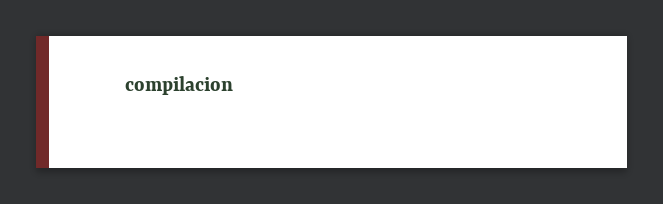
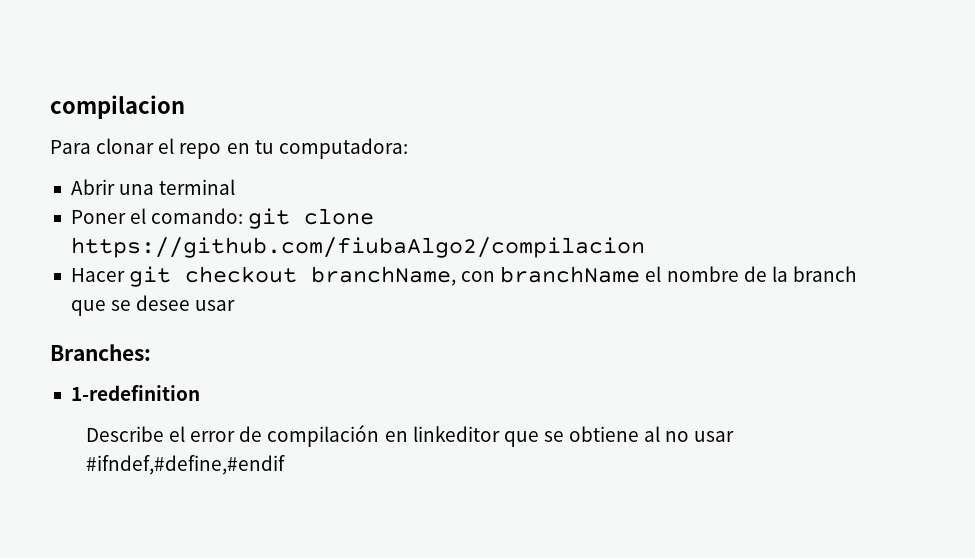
(233, 85) none -> [50,138,408,159] [70,179,236,195] [70,208,375,229] [70,237,645,258] [70,266,857,287] [70,295,236,316] [50,344,151,361] [70,385,200,401] [85,425,735,447] [85,455,285,475] // Para clonar el repo en tu computadora: // Abrir una terminal // Poner el comando: git clone https://github.com/fiubaAlgo2/compilacion // Hacer git checkout branchName, con branchName el nombre de la branch que se desee usar // Branches: // 1-redefinition // Describe el error de compilación en linkeditor que se obtiene al no usar #ifndef,#define,#endif

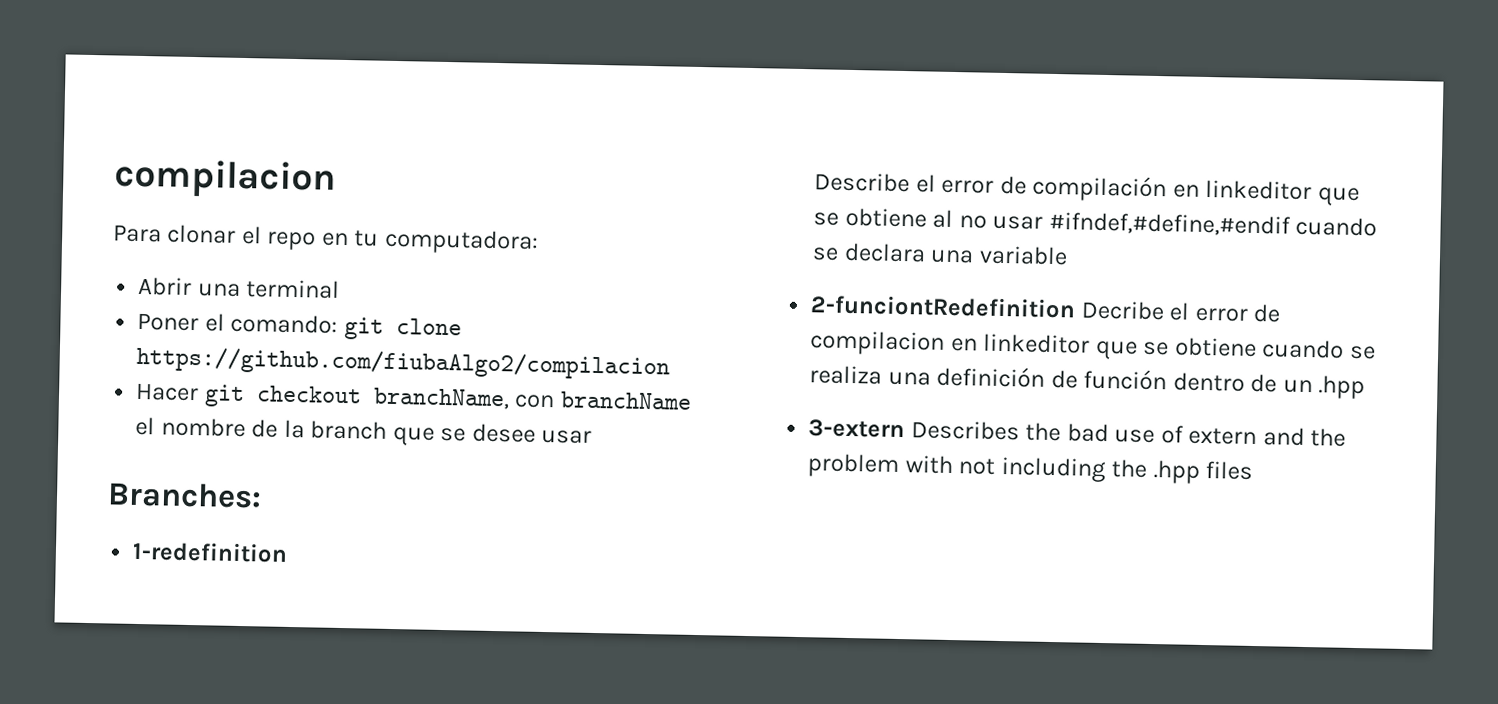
(285, 465) none -> [1295,216,1378,237] [812,242,1068,266] [810,294,1282,323] [809,330,1376,360] [809,365,1366,400] [808,419,1347,447] [807,453,1254,484] cuando se declara una variable // 2-funciontRedefinition Decribe el error de compilacion en linkeditor que se obtiene cuando se realiza una definición de función dentro de un .hpp // 3-extern Describes the bad use of extern and the problem with not including the .hpp files

